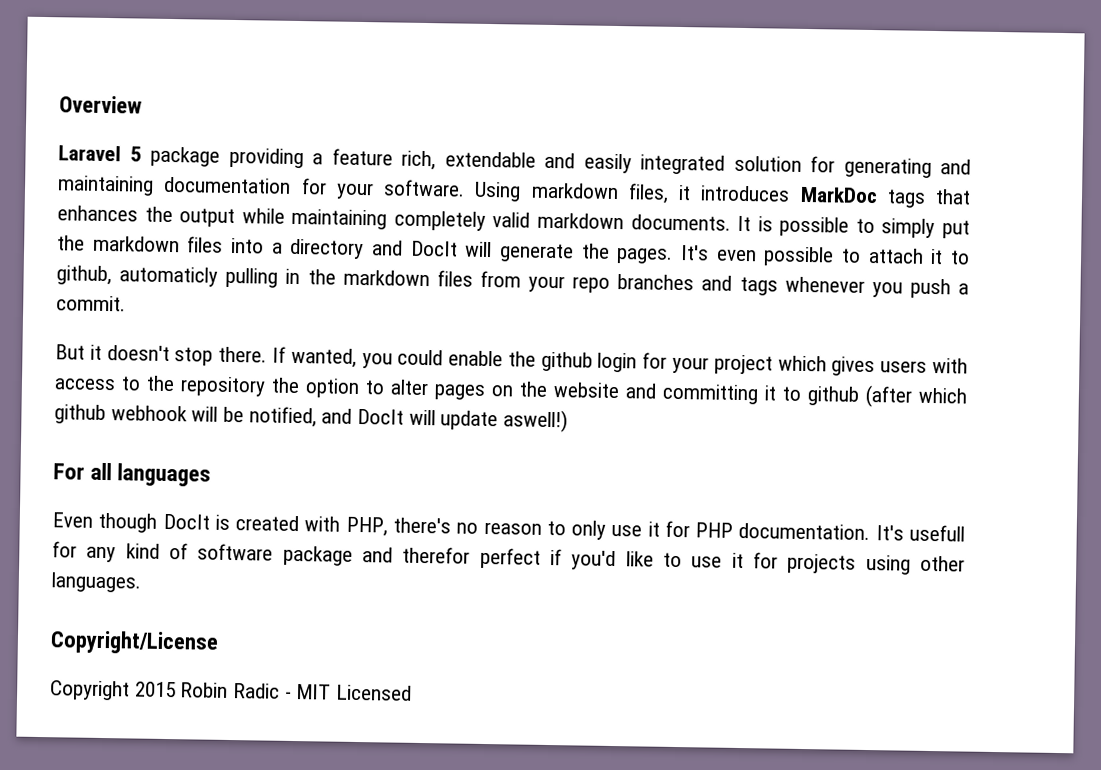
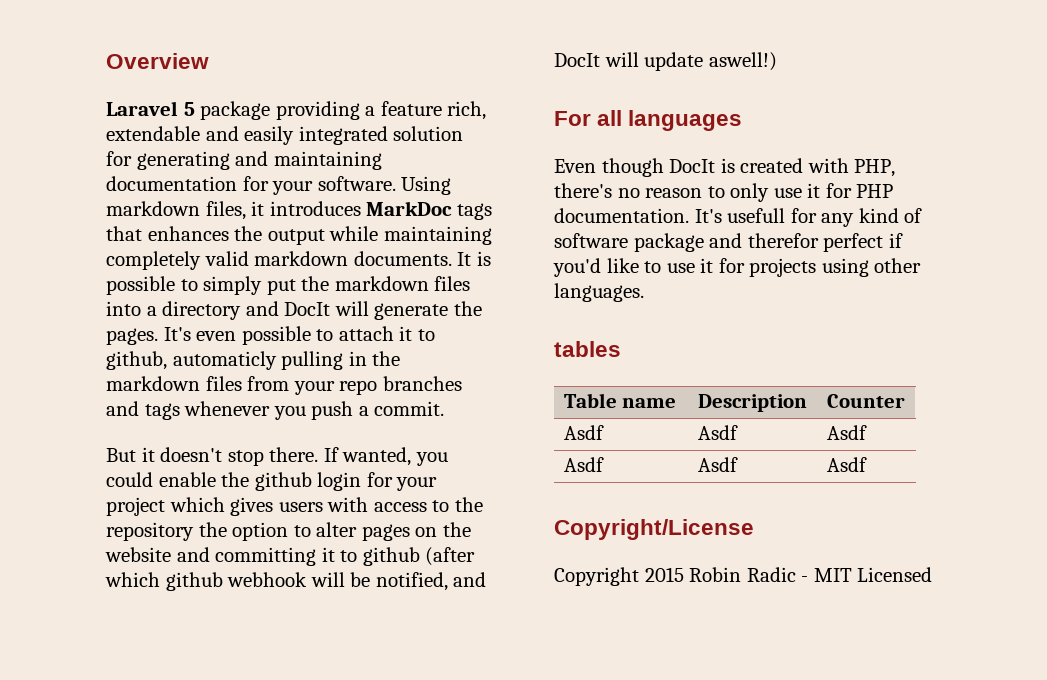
(141, 582) none -> [554,341,621,357] [563,393,677,408] [697,394,807,412] [826,394,905,408] [563,425,604,440] [697,425,738,440] [826,425,867,440] [563,457,604,472] [697,457,738,472] [826,457,867,472] // tables // Table name | Description | Counter // Asdf | Asdf | Asdf // Asdf | Asdf | Asdf

